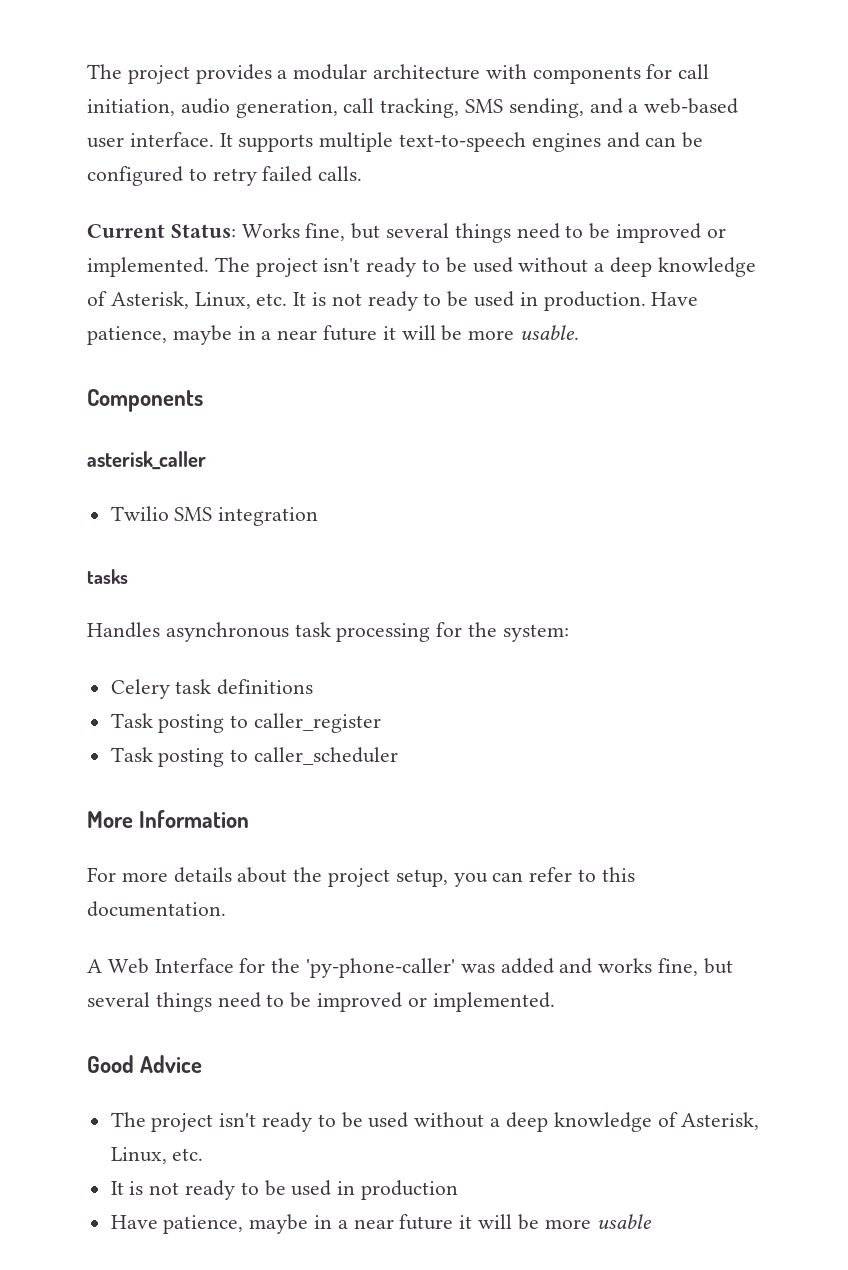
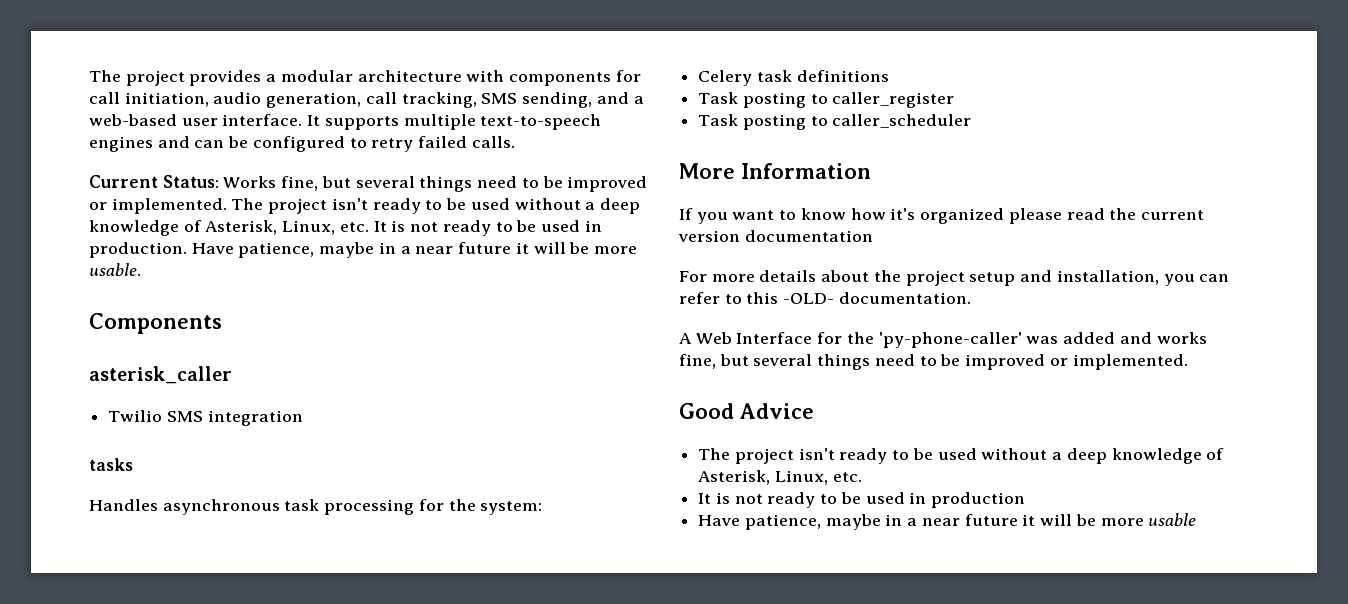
(250, 819) none -> [679,208,1204,224] [678,230,873,242] // If you want to know how it's organized please read the current version documentation
[395,869,448,887] setup, -> [969,270,1159,286] setup and installation,
(635, 874) none -> [783,293,835,304] -OLD-

